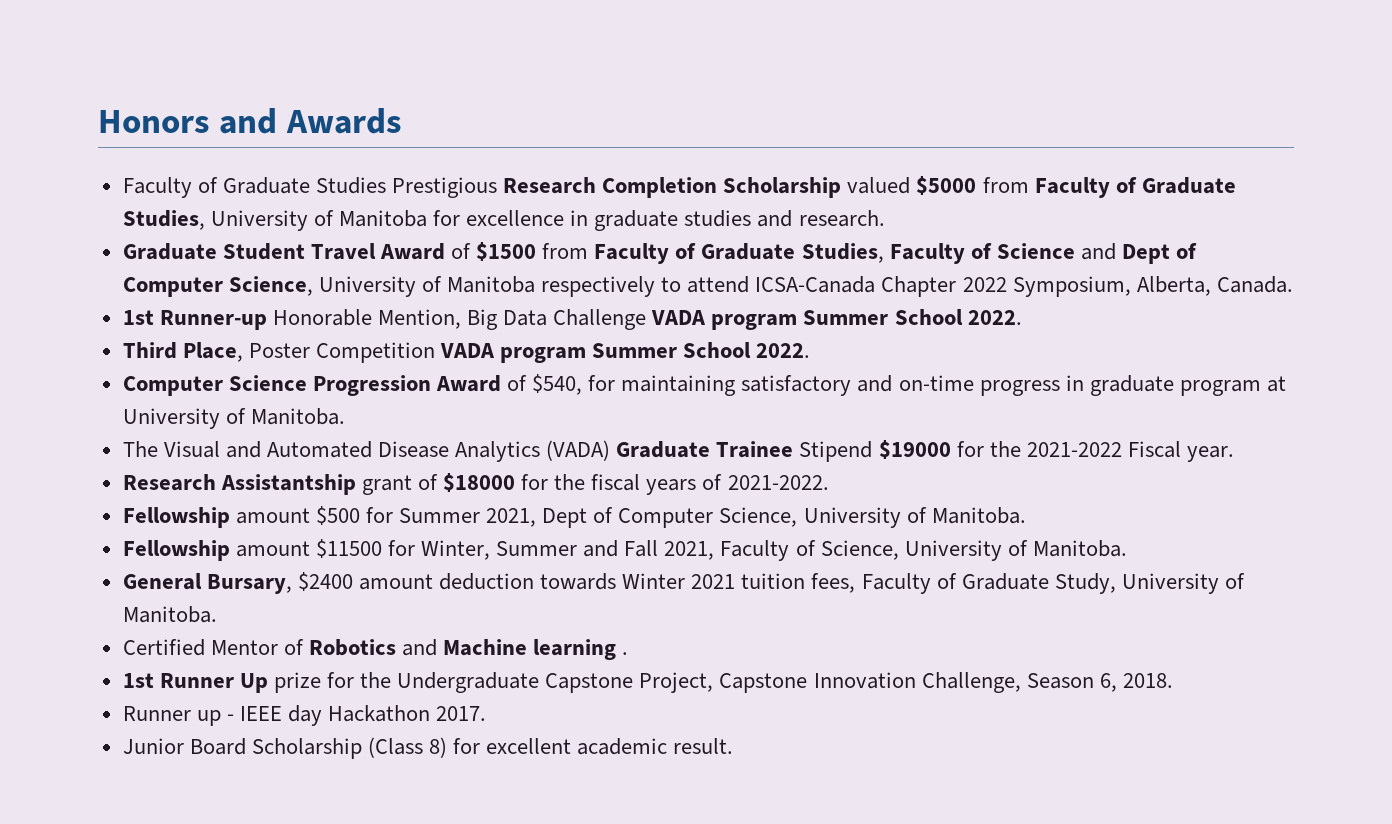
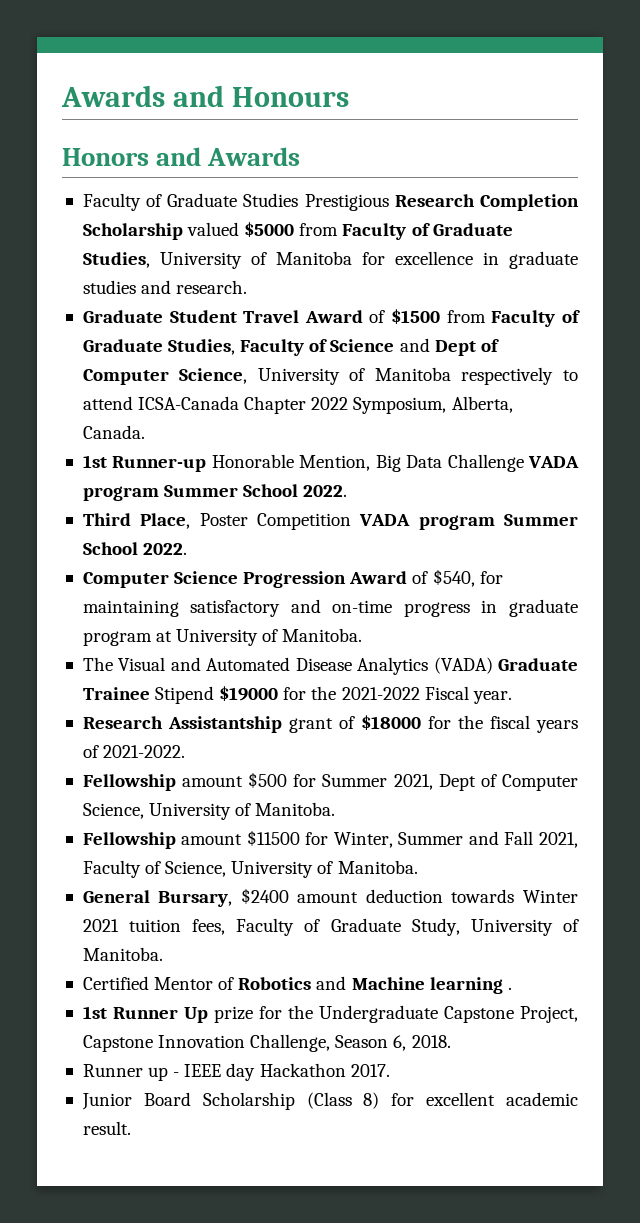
(98, 121) none -> [61,85,350,107] Awards and Honours //

